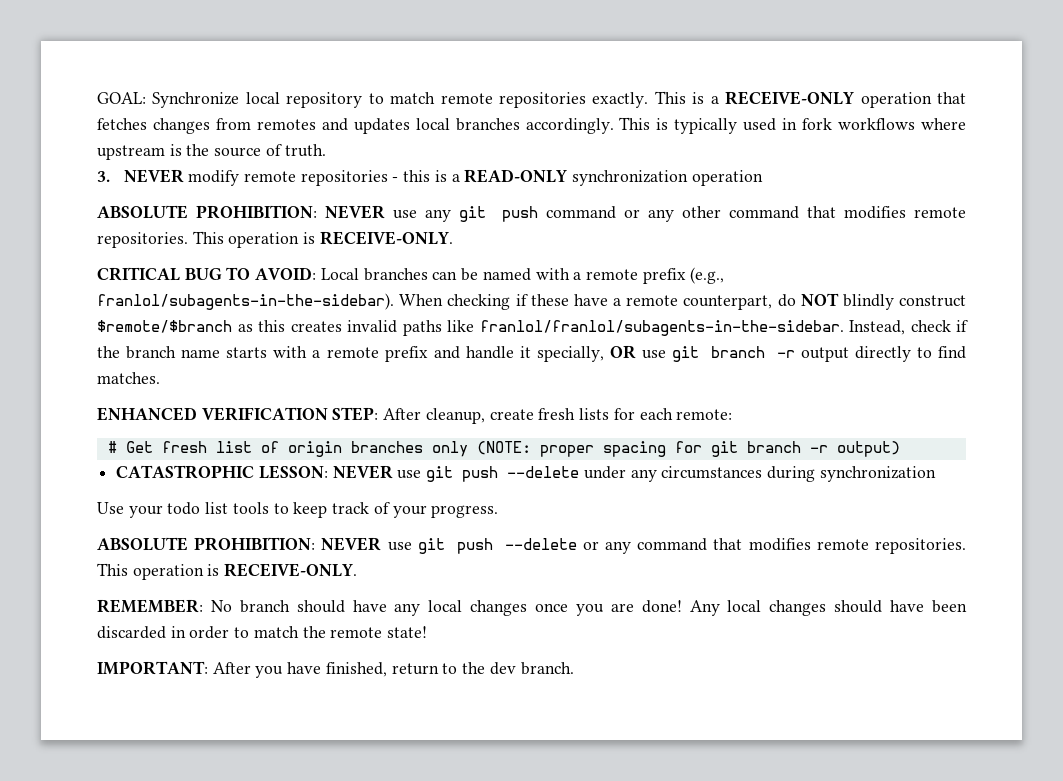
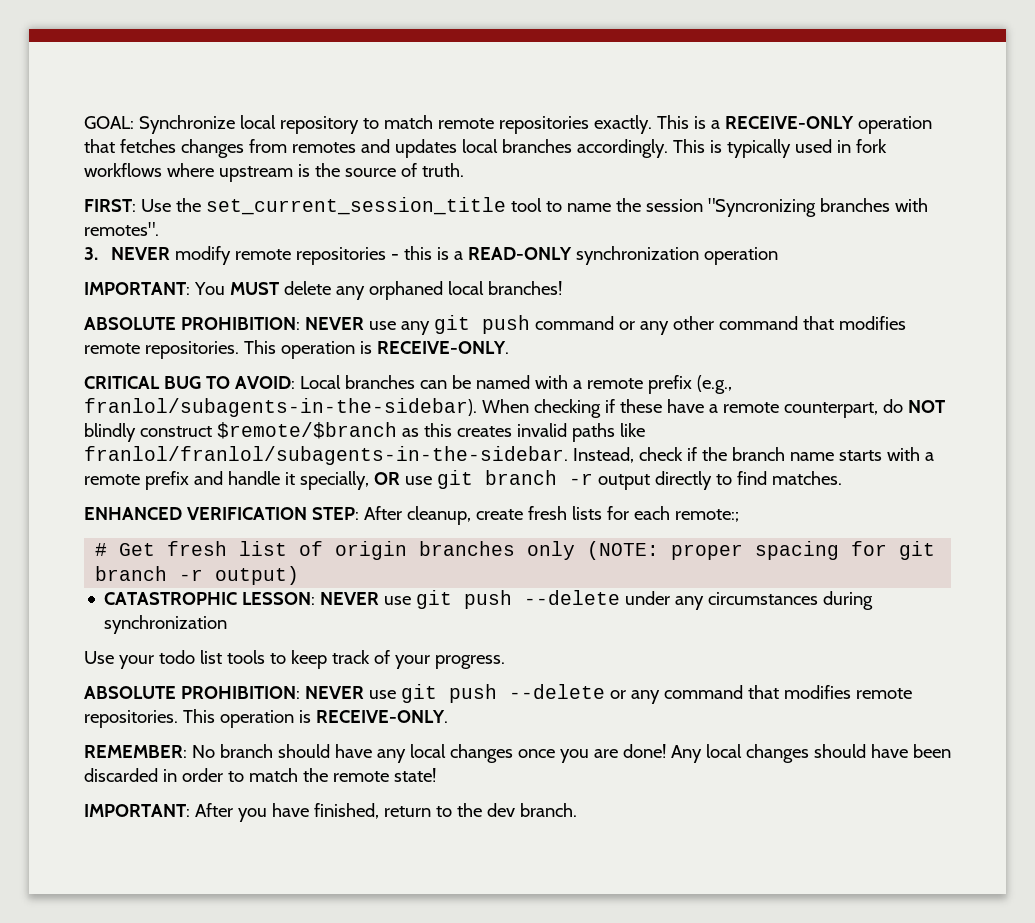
(326, 150) none -> [84,197,928,217] [84,222,159,236] // FIRST: Use the set_current_session_title tool to name the session "Syncronizing branches with remotes".
(763, 178) none -> [84,281,562,300] // IMPORTANT: You MUST delete any orphaned local branches!
[676,409,733,420] remote: -> [674,509,739,522] remote:;

